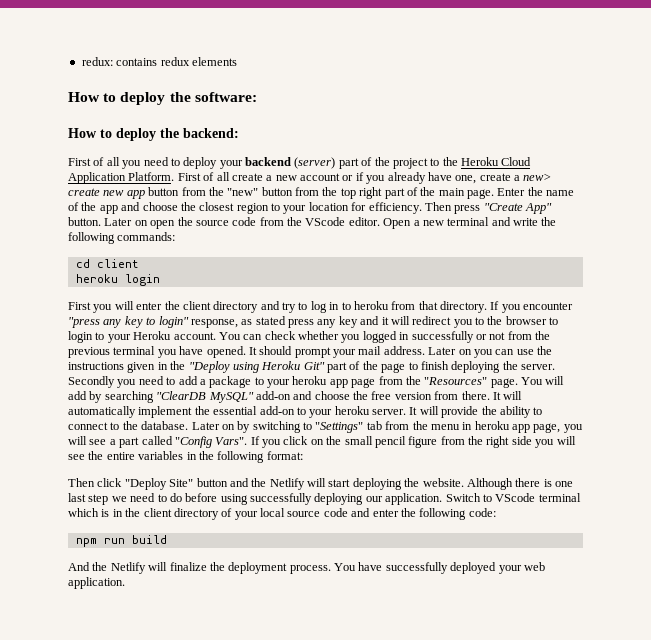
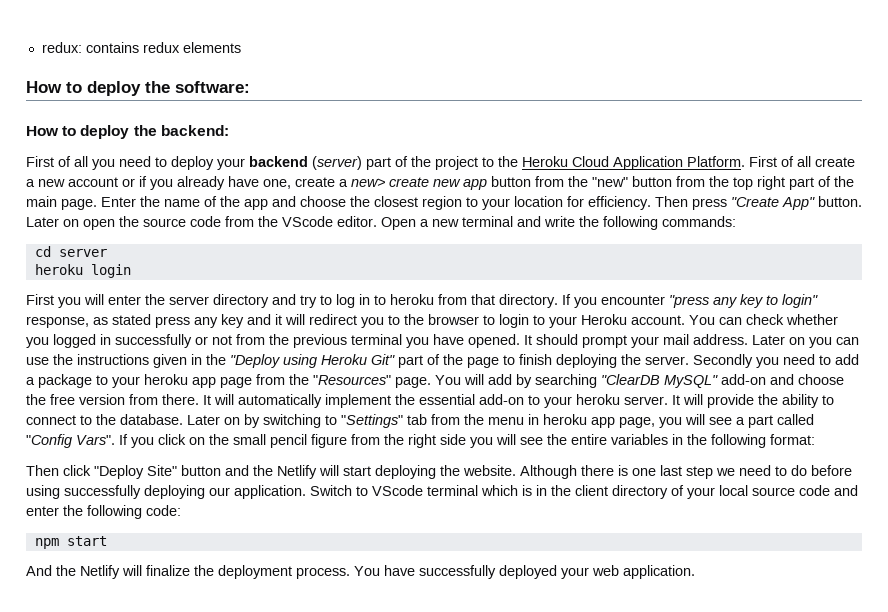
[96,259,139,268] client -> [58,249,107,257] server
[182,301,211,310] client -> [169,296,209,305] server
[103,535,167,544] run build -> [66,536,107,546] start

